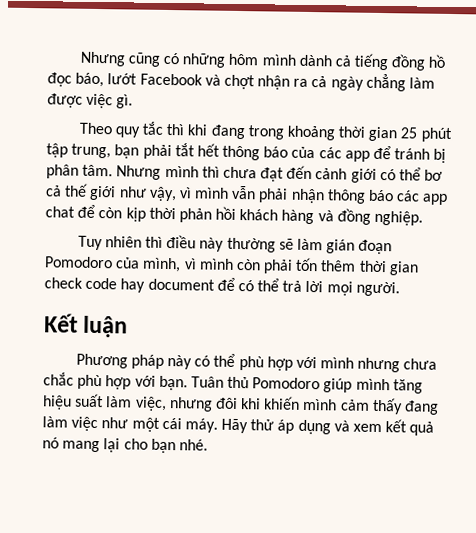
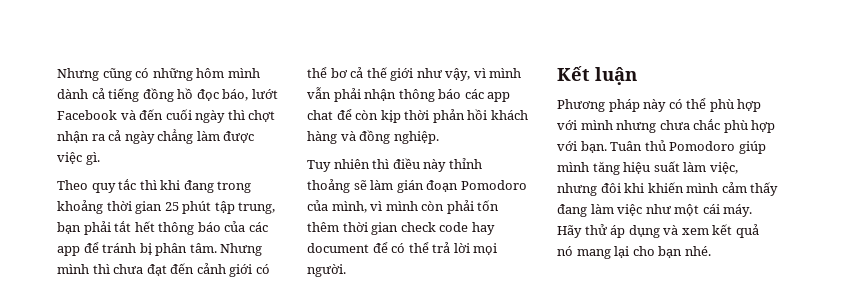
(221, 80) none -> [139,109,245,123] đến cuối ngày thì
[226,237,276,253] thường -> [448,158,482,169] [307,179,350,193] thỉnh thoảng

